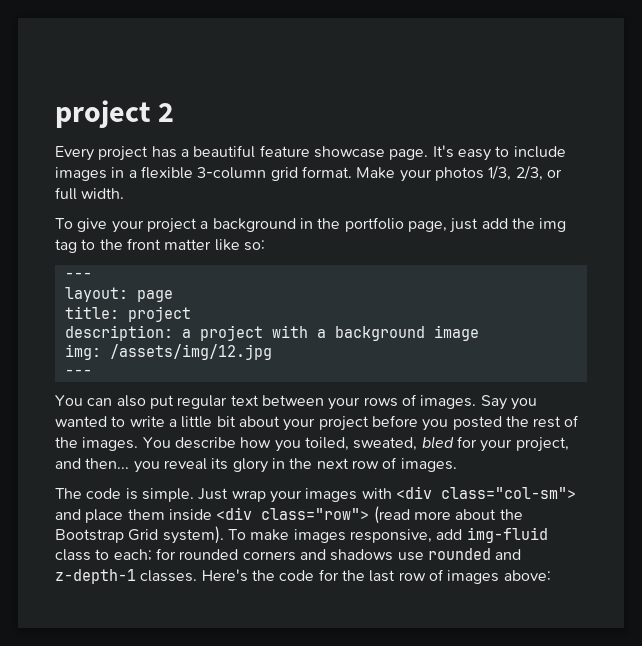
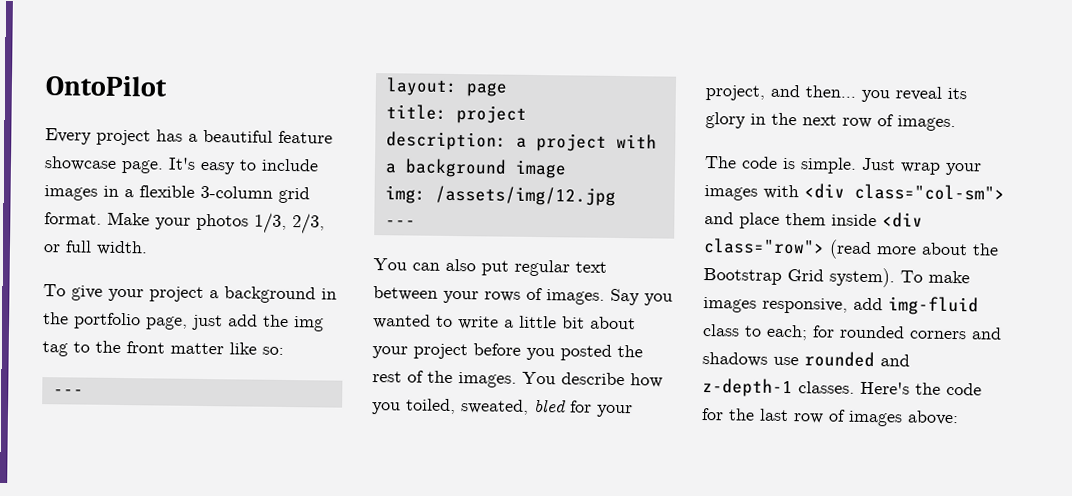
[55,100,175,128] project 2 -> [45,75,168,97] OntoPilot

